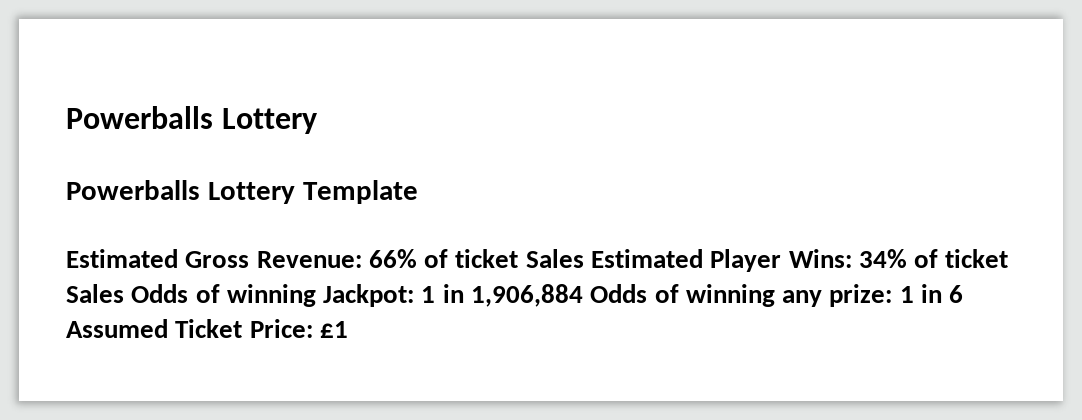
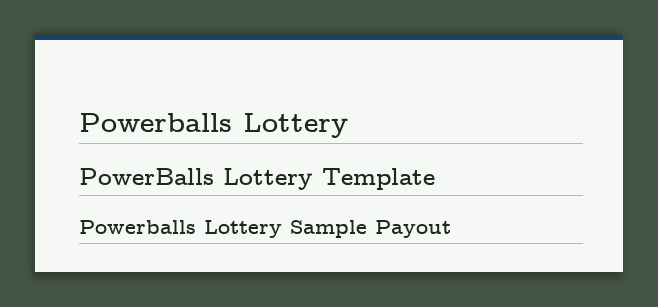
[66,180,200,200] Powerballs -> [79,168,214,185] PowerBalls
[66,249,1009,272] [66,284,964,307] [66,319,348,338] Estimated Gross Revenue: 66% of ticket Sales Estimated Player Wins: 34% of ticket Sales Odds of winning Jackpot: 1 in 1,906,884 Odds of winning any prize: 1 in 6 Assumed Ticket Price: £1 -> [79,220,451,238] Powerballs Lottery Sample Payout

